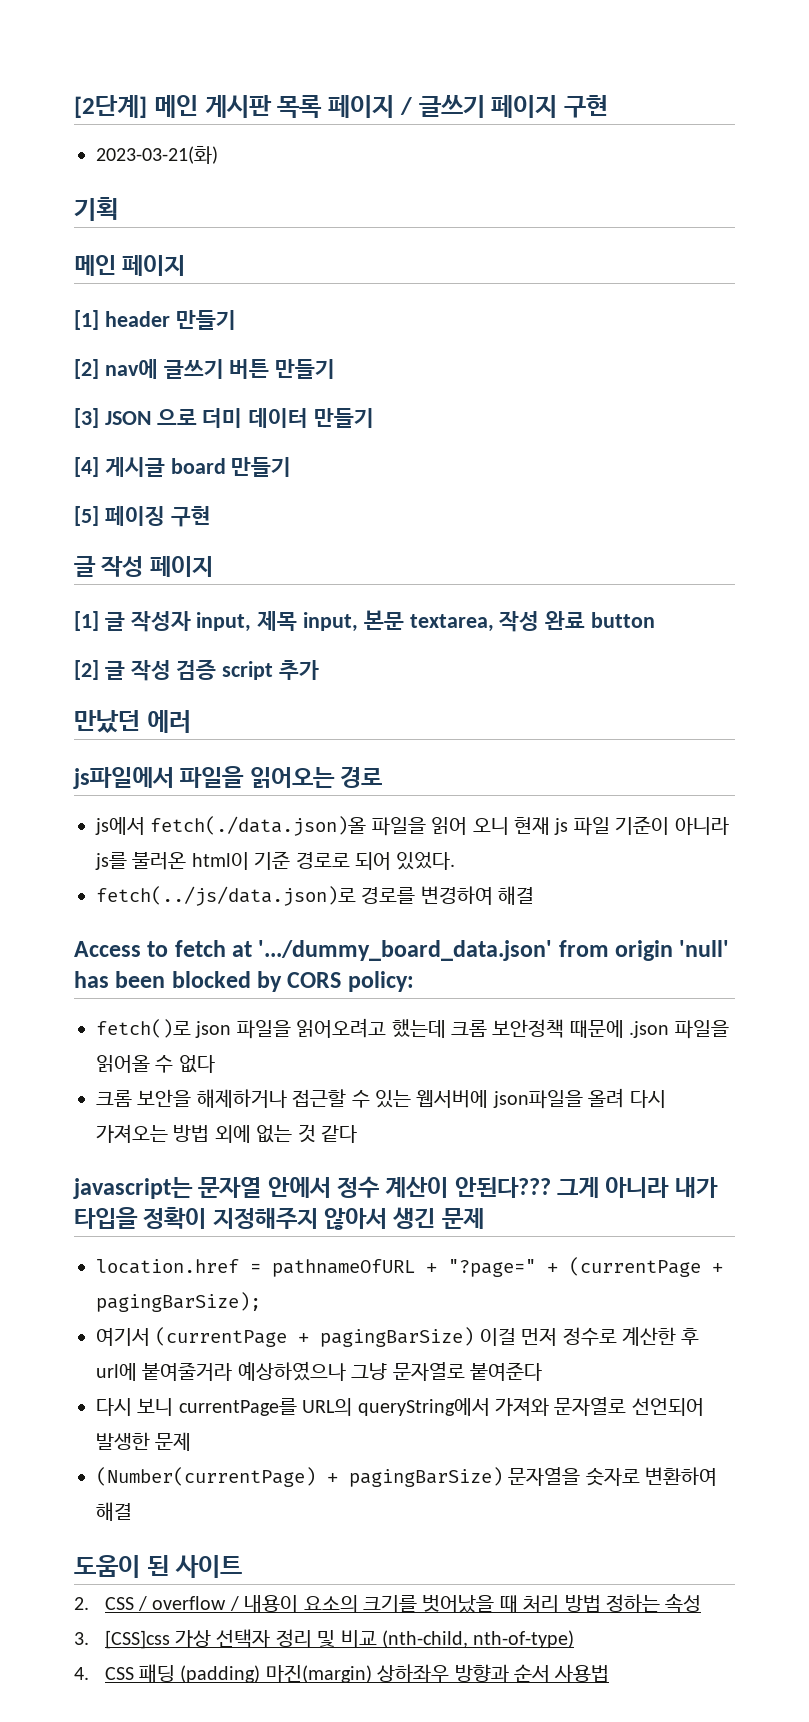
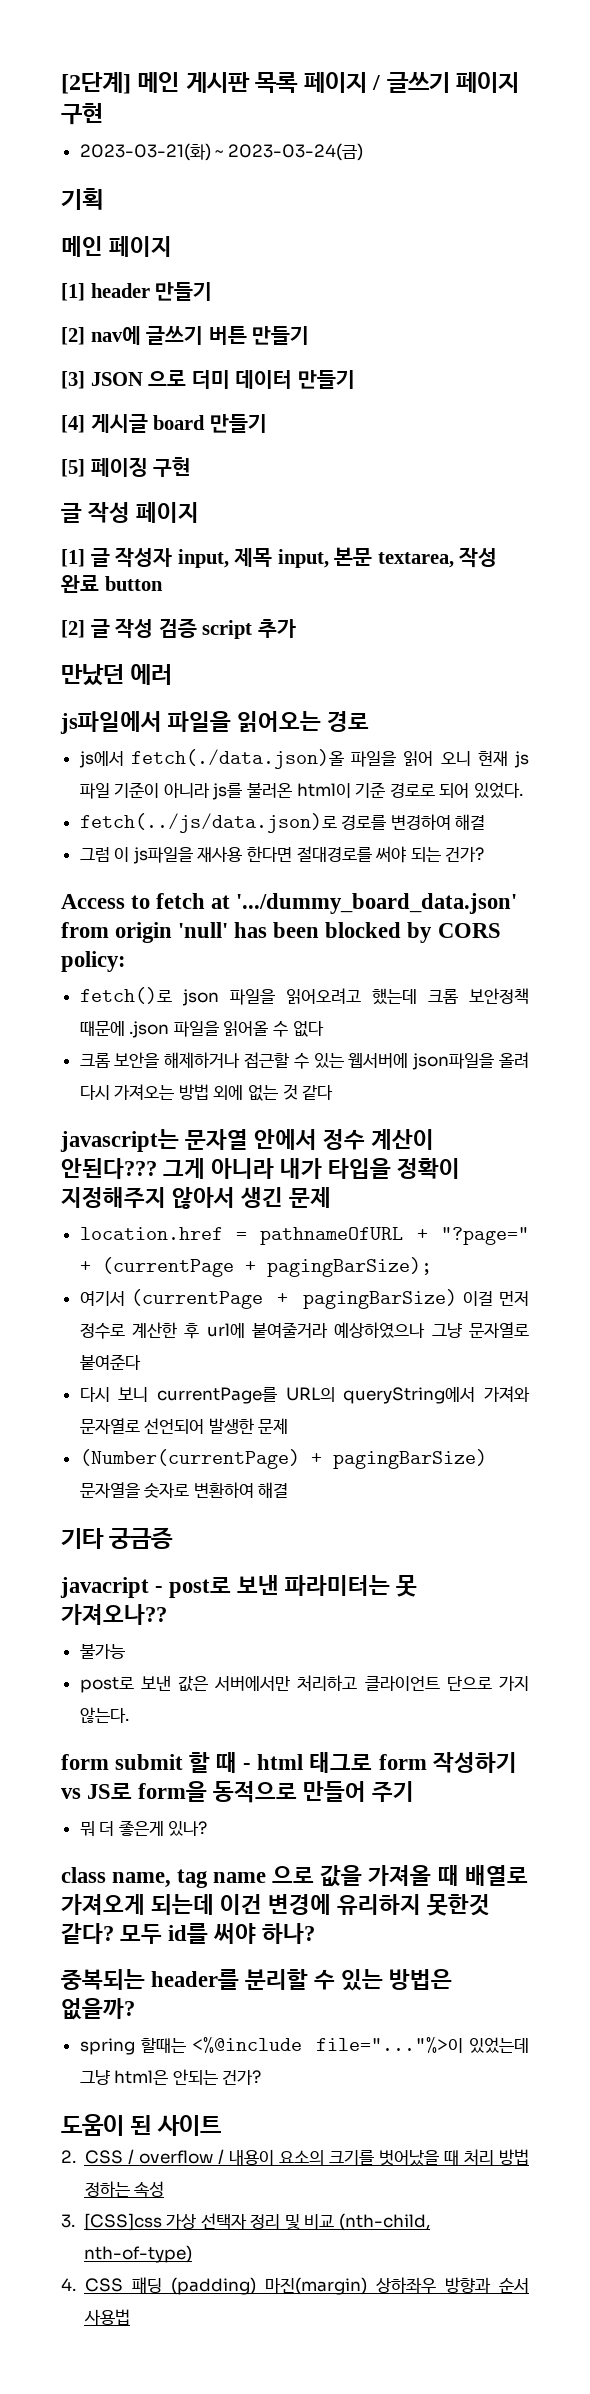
(218, 155) none -> [215,143,363,161] ~ 2023-03-24(금)
(535, 895) none -> [79,846,485,864] // 그럼 이 js파일을 재사용 한다면 절대경로를 써야 되는 건가?
(132, 1511) none -> [61,1527,174,1549] [60,1575,418,1598] [61,1604,167,1625] [79,1644,125,1659] [79,1675,529,1693] [79,1707,129,1723] [61,1752,517,1773] [61,1781,415,1803] [79,1820,208,1837] [61,1865,528,1888] [61,1894,491,1916] [61,1923,316,1944] [61,1969,453,1991] [61,1998,135,2020] [79,2036,529,2055] [79,2069,262,2085] // 기타 궁금증 // javacript - post로 보낸 파라미터는 못 가져오나?? // 불가능 // post로 보낸 값은 서버에서만 처리하고 클라이언트 단으로 가지 않는다. // form submit 할 때 - html 태그로 form 작성하기 vs JS로 form을 동적으로 만들어 주기 // 뭐 더 좋은게 있나? // class name, tag name 으로 값을 가져올 때 배열로 가져오게 되는데 이건 변경에 유리하지 못한것 같다? 모두 id를 써야 하나? // 중복되는 header를 분리할 수 있는 방법은 없을까? // spring 할때는 <%@include file="..."%>이 있었는데 그냥 html은 안되는 건가?

